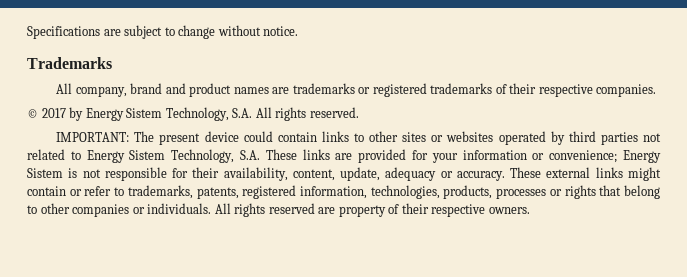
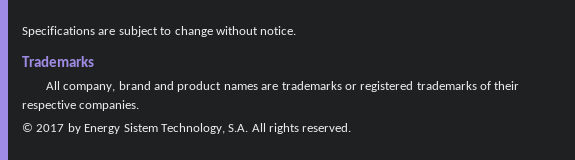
[56,131,662,145] [27,149,661,163] [27,167,661,181] [27,185,660,199] [27,203,530,217] // IMPORTANT: The present device could contain links to other sites or websites operated by third parties not related to Energy Sistem Technology, S.A. These links are provided for your information or convenience; Energy Sistem is not responsible for their availability, content, update, adequacy or accuracy. These external links might contain or refer to trademarks, patents, registered information, technologies, products, processes or rights that belong to other companies or individuals. All rights reserved are property of their respective owners. -> (352, 127) none

